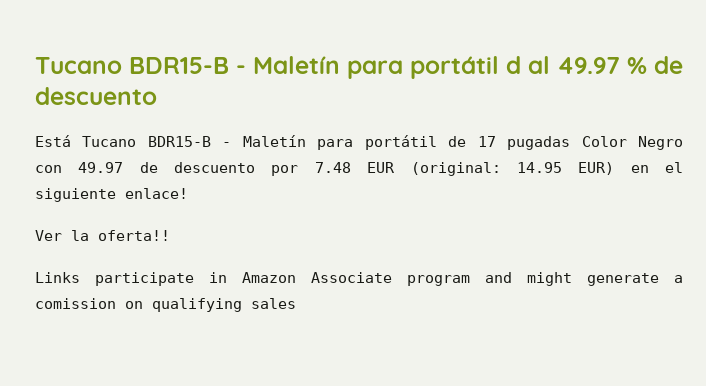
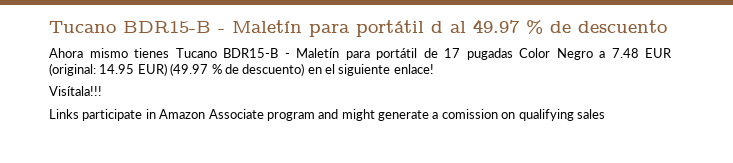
[35,135,71,147] Está -> [49,48,169,58] Ahora mismo tienes
[35,162,299,176] con 49.97 de descuento por -> [599,51,605,58] a
(615, 168) none -> [170,63,305,76] (49.97 % de descuento)
[35,230,170,241] Ver la oferta!! -> [49,86,102,96] Visítala!!!

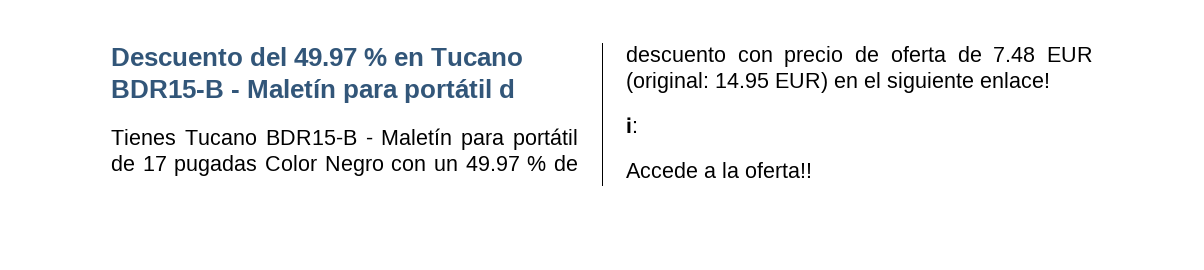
(49, 27) none -> [111,47,425,66] Descuento del 49.97 % en
[450,19,667,34] [49,48,169,58] al 49.97 % de descuento // Ahora mismo tienes -> [111,129,176,145] // Tienes
[599,51,605,58] a -> [391,155,578,171] [626,46,982,67] con un 49.97 % de descuento con precio de oferta de
[170,63,305,76] (49.97 % de descuento) -> (828, 82) none
[49,86,102,96] [49,109,605,121] Visítala!!! // Links participate in Amazon Associate program and might generate a comission on qualifying sales -> [626,117,638,133] [626,162,812,178] ℹ: // Accede a la oferta!!

